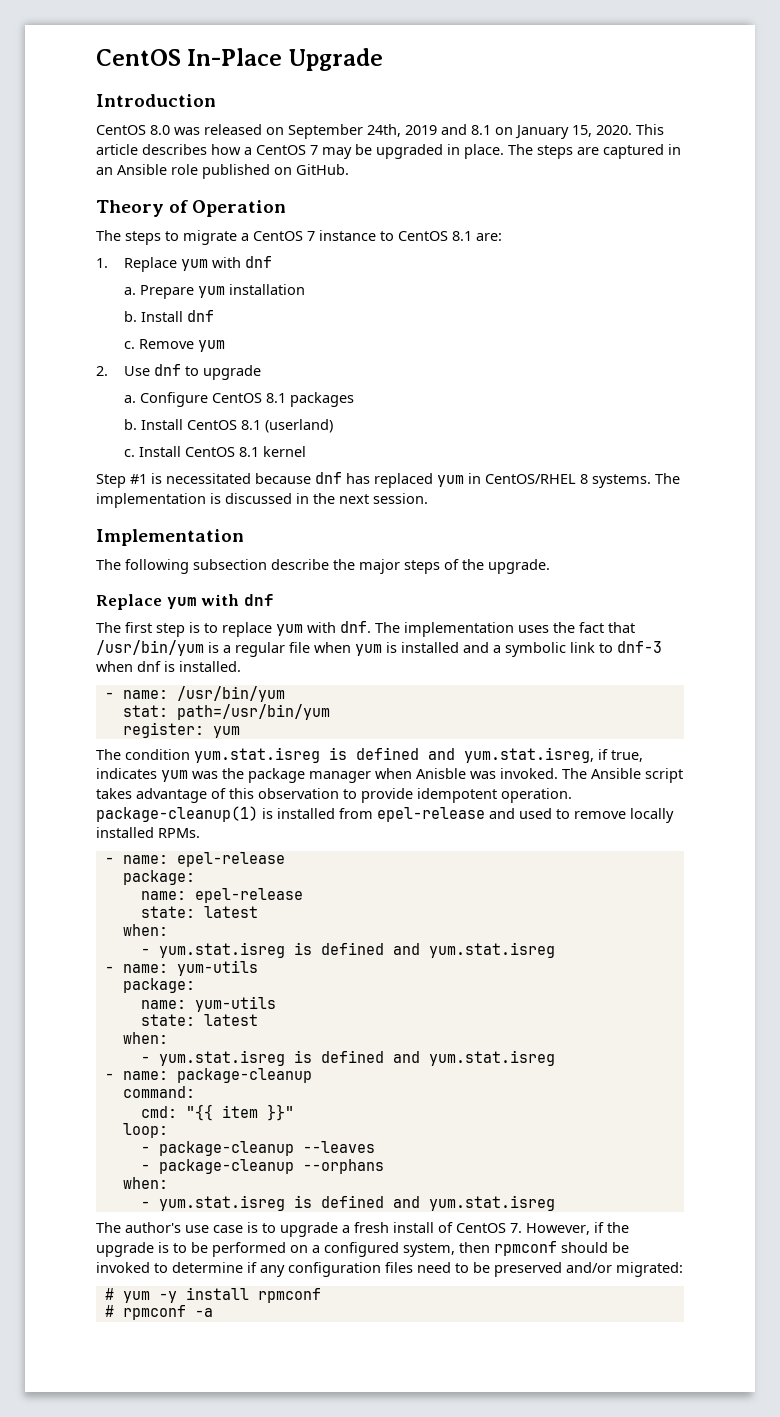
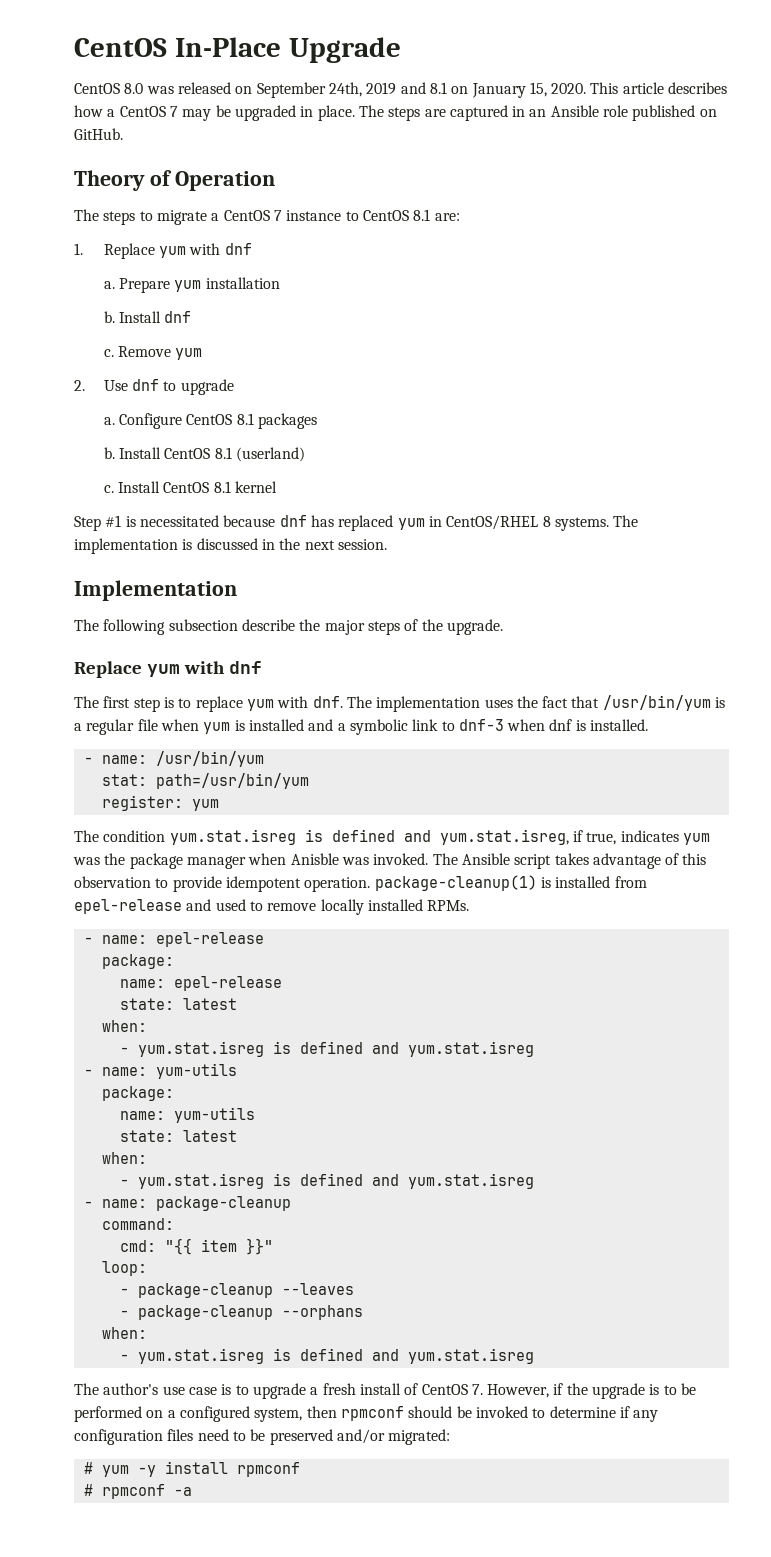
[96,94,216,107] // Introduction -> (401, 50) none

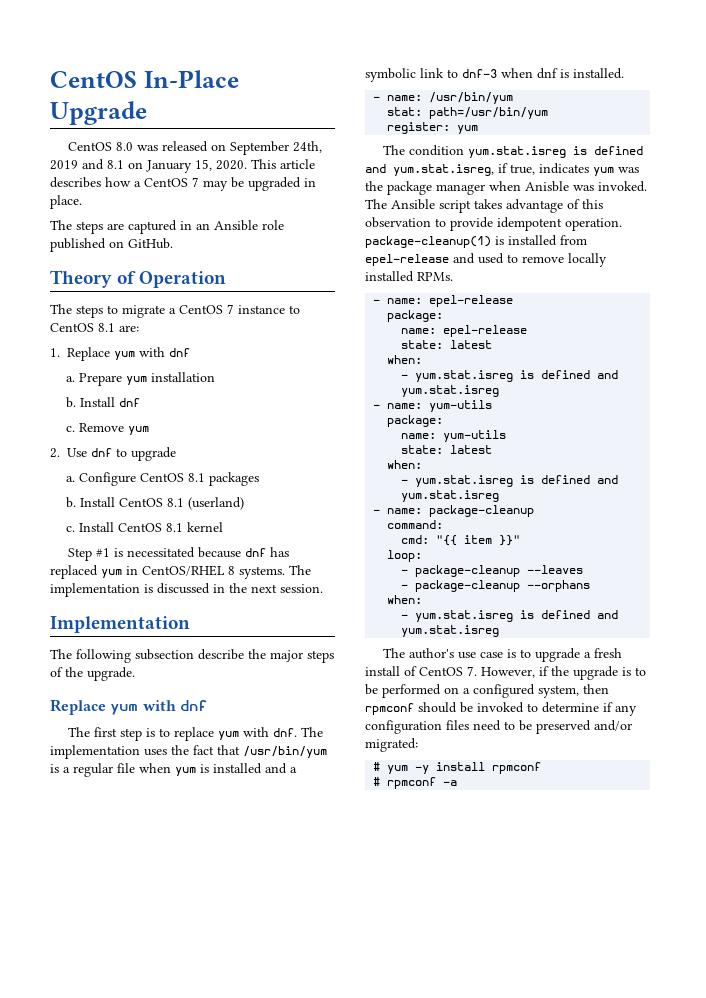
(355, 113) none -> (82, 202) //

